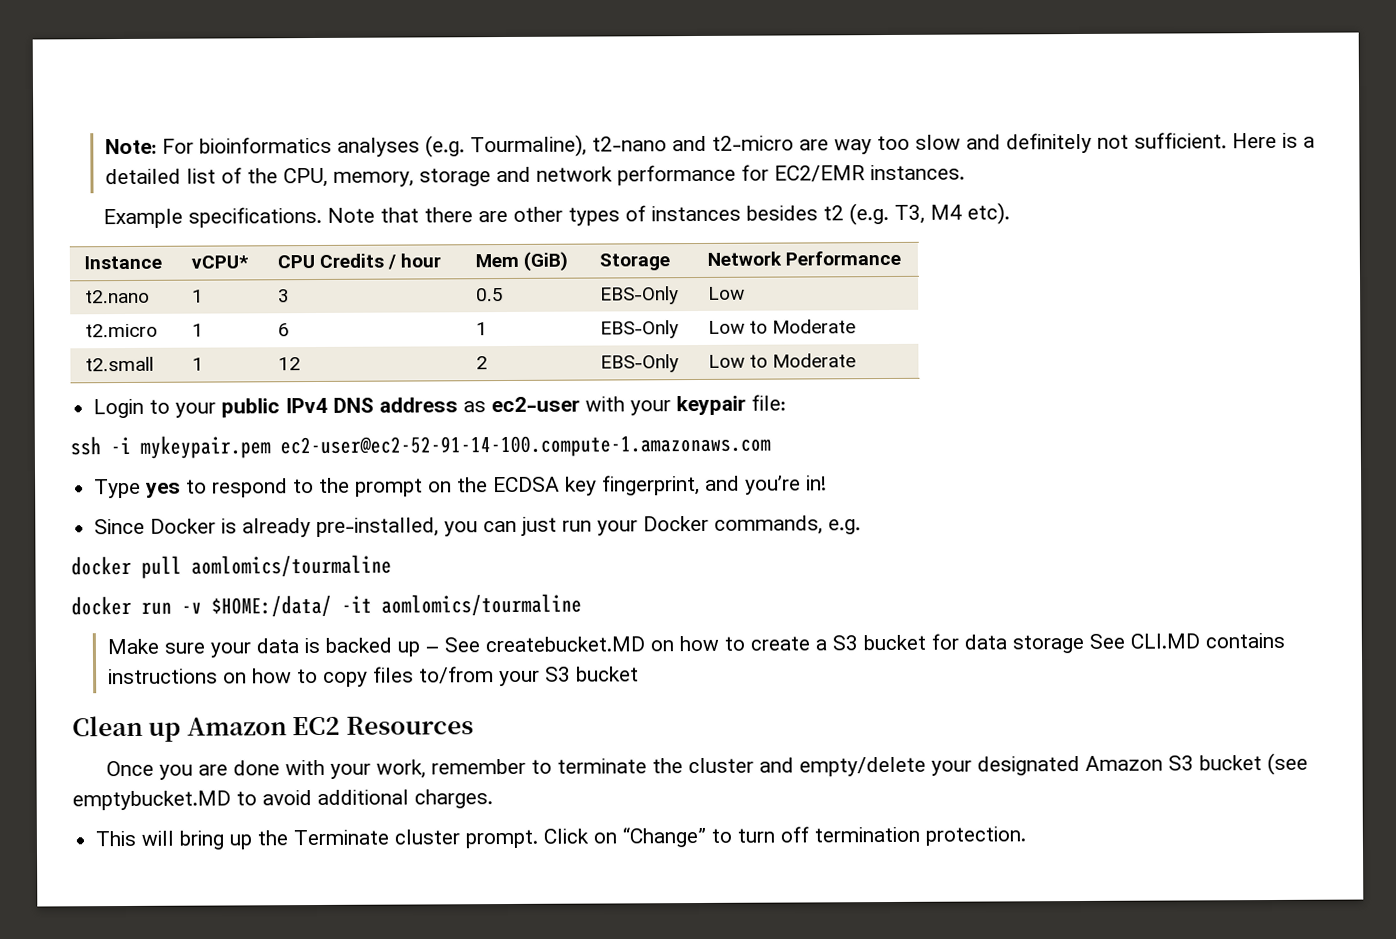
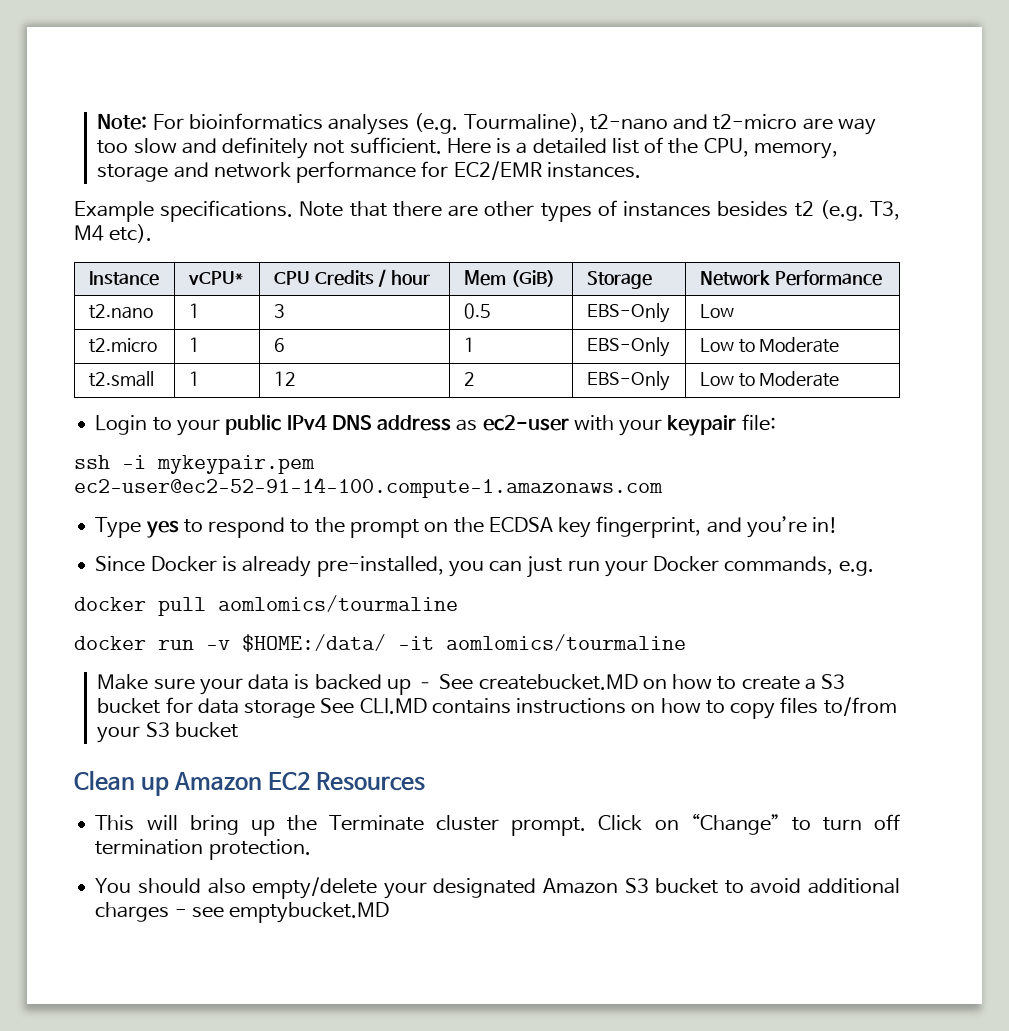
[106,752,1309,780] [72,789,493,811] // Once you are done with your work, remember to terminate the cluster and empty/delete your designated Amazon S3 bucket (see emptybucket.MD to avoid additional charges. -> (426, 781) none
(1027, 836) none -> [95,877,900,899] [95,902,390,923] // You should also empty/delete your designated Amazon S3 bucket to avoid additional charges - see emptybucket.MD

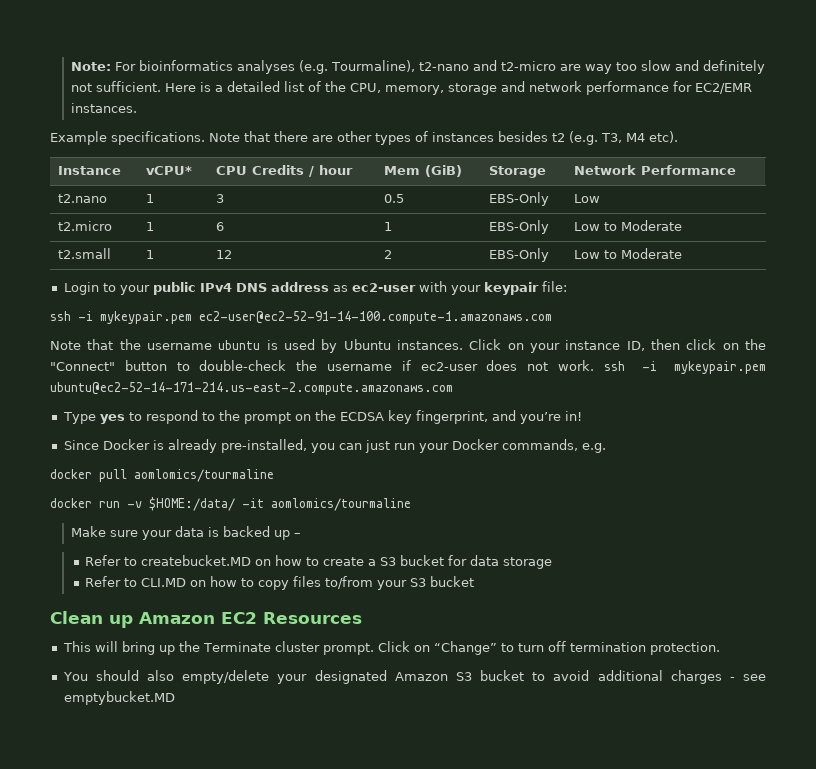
(663, 487) none -> [50,339,767,353] [50,360,767,374] [50,382,453,395] // Note that the username ubuntu is used by Ubuntu instances. Click on your instance ID, then click on the "Connect" button to double-check the username if ec2-user does not work. ssh -i mykeypair.pem ubuntu@ec2-52-14-171-214.us-east-2.compute.amazonaws.com
[439,674,474,690] See -> [84,555,137,566] // Refer to
[320,698,627,714] See CLI.MD contains instructions -> [84,576,186,587] // Refer to CLI.MD

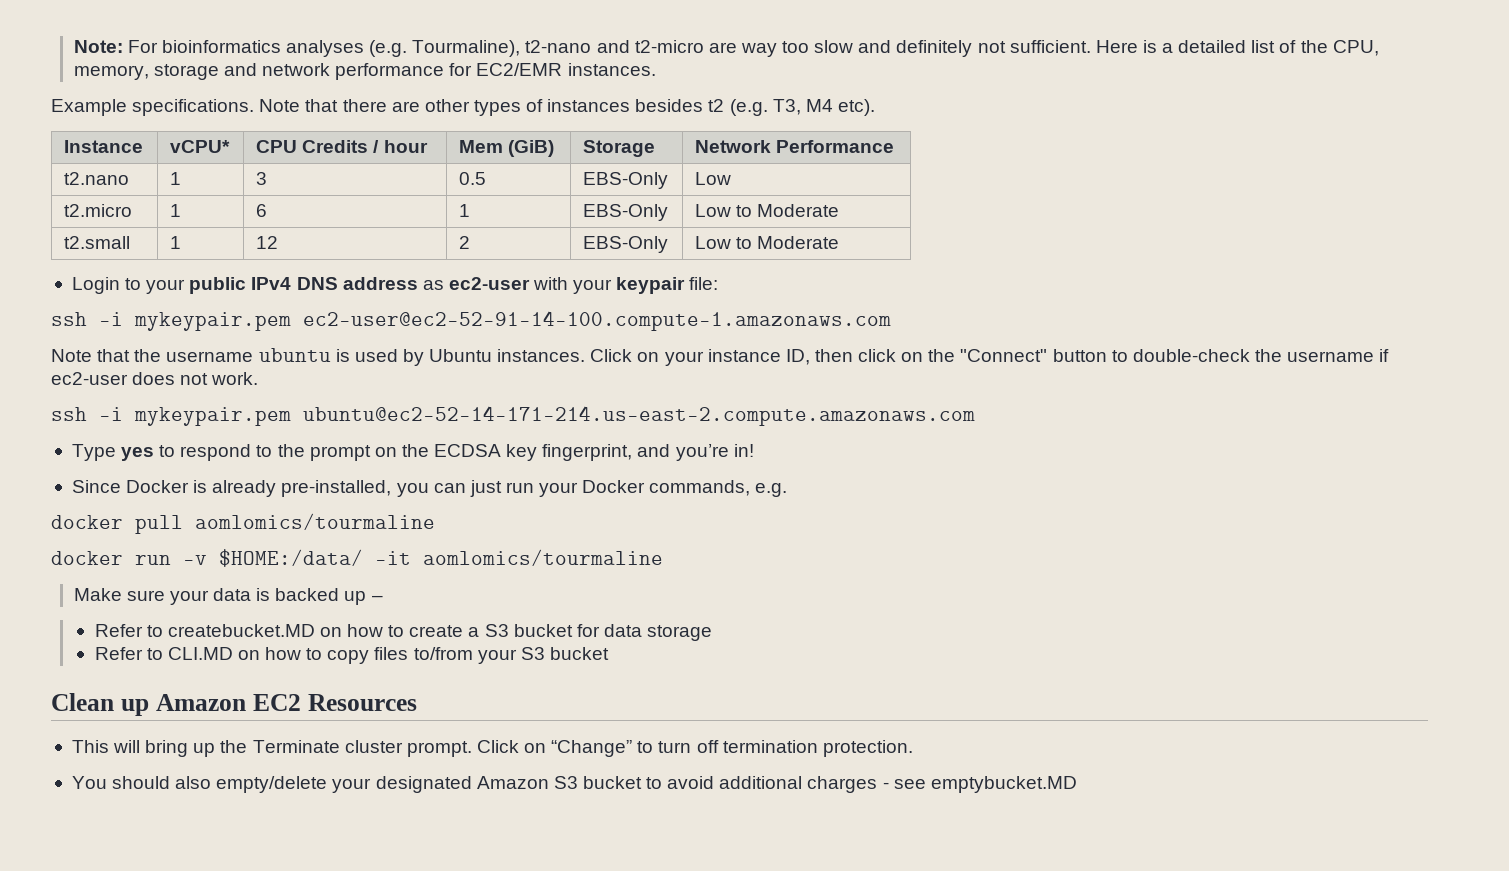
(594, 365) none -> (259, 378) //

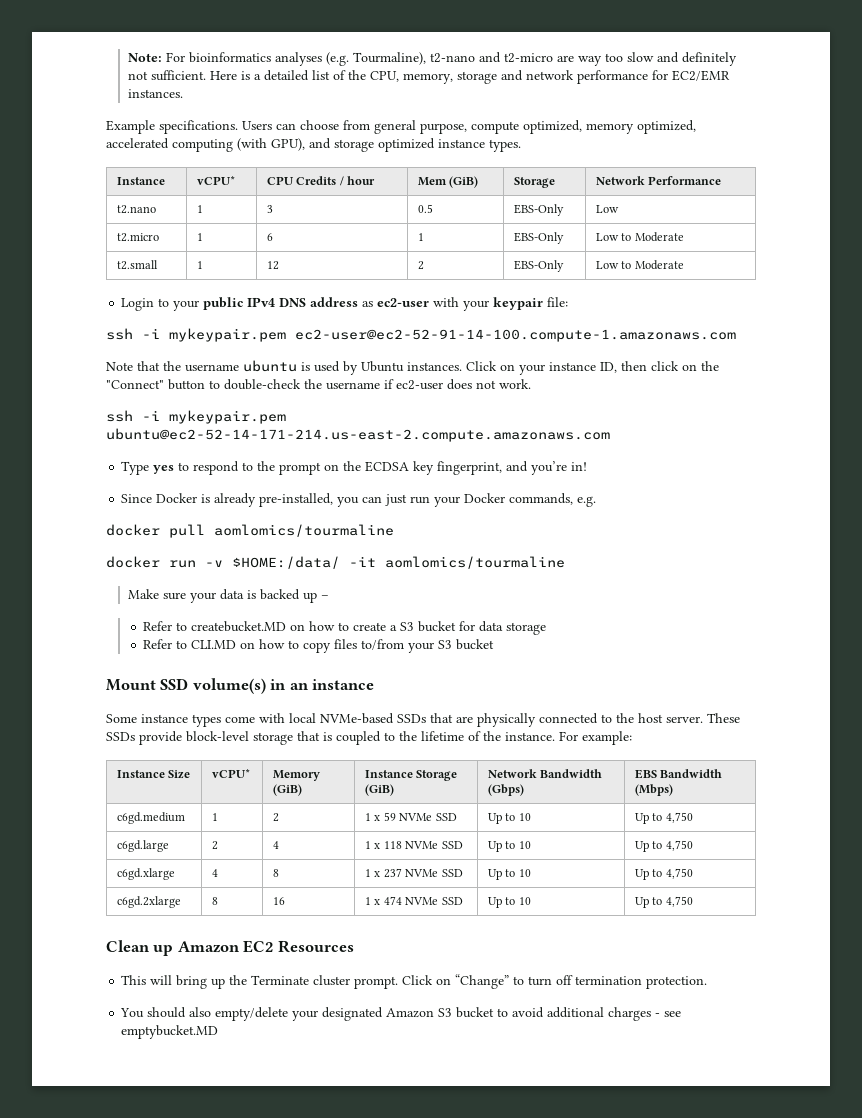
[259,99,875,116] Note that there are other types of instances besides t2 (e.g. T3, M4 etc). -> [242,120,696,134] [106,138,521,152] Users can choose from general purpose, compute optimized, memory optimized, accelerated computing (with GPU), and storage optimized instance types.
(609, 653) none -> [106,678,375,694] [106,713,740,727] [106,731,632,745] [117,770,191,779] [212,769,251,778] [273,770,321,781] [273,784,303,796] [365,770,458,781] [365,784,395,796] [488,769,603,778] [488,784,525,796] [635,769,723,779] [635,784,674,796] [117,812,186,824] [212,813,219,821] [273,813,280,822] [365,812,457,821] [488,813,531,824] [635,812,693,824] [117,840,170,852] [212,841,219,850] [273,841,280,849] [365,841,463,849] [488,841,531,852] [635,840,693,852] [117,868,176,880] [212,869,219,877] [273,869,280,877] [365,868,463,878] [488,869,531,880] [635,868,693,880] [117,896,182,908] [212,897,219,905] [273,897,286,905] [365,896,463,905] [488,897,531,908] [635,896,693,908] // Mount SSD volume(s) in an instance // Some instance types come with local NVMe-based SSDs that are physically connected to the host server. These SSDs provide block-level storage that is coupled to the lifetime of the instance. For example: // Instance Size | vCPU* | Memory (GiB) | Instance Storage (GiB) | Network Bandwidth (Gbps) | EBS Bandwidth (Mbps) // c6gd.medium | 1 | 2 | 1 x 59 NVMe SSD | Up to 10 | Up to 4,750 // c6gd.large | 2 | 4 | 1 x 118 NVMe SSD | Up to 10 | Up to 4,750 // c6gd.xlarge | 4 | 8 | 1 x 237 NVMe SSD | Up to 10 | Up to 4,750 // c6gd.2xlarge | 8 | 16 | 1 x 474 NVMe SSD | Up to 10 | Up to 4,750

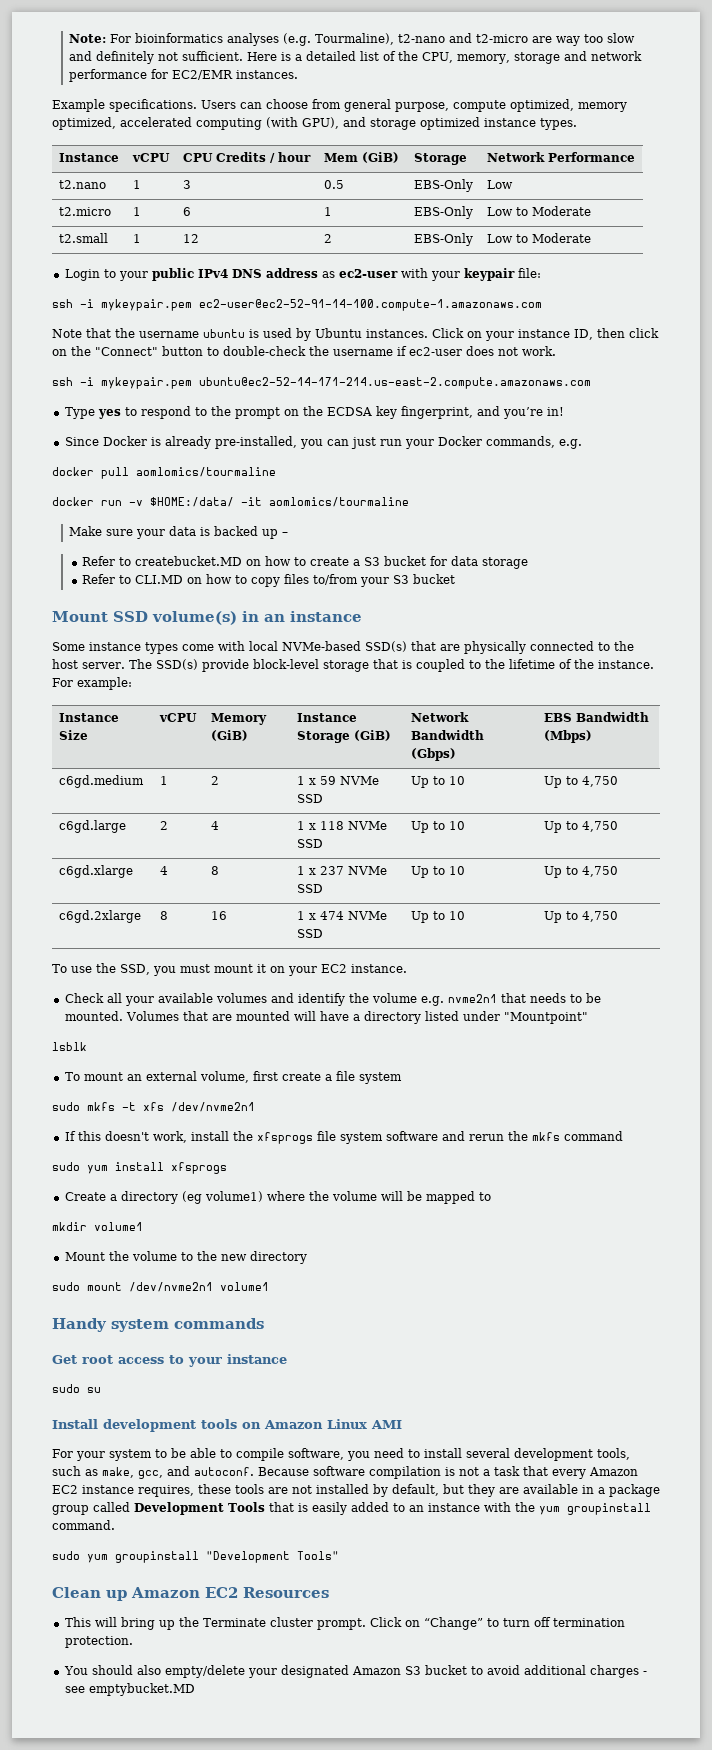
[197,176,236,185] vCPU* -> [131,153,170,162] vCPU
[397,714,426,723] SSDs -> [365,641,407,652] SSD(s)
[707,713,740,723] [106,732,135,741] These SSDs -> [128,659,198,670] The SSD(s)
[212,769,251,778] vCPU* -> [158,713,197,722] vCPU
(693, 901) none -> [52,963,407,976] [64,993,601,1006] [64,1011,588,1024] [52,1042,87,1051] [64,1071,402,1084] [52,1102,255,1112] [64,1131,623,1144] [52,1162,227,1174] [64,1191,491,1204] [52,1222,143,1231] [64,1251,307,1264] [52,1282,269,1292] [52,1318,264,1332] [52,1354,287,1367] [52,1384,101,1393] [52,1419,402,1432] [52,1448,630,1461] [52,1466,638,1479] [52,1484,660,1497] [52,1502,651,1515] [52,1520,115,1530] [52,1551,339,1563] // To use the SSD, you must mount it on your EC2 instance. // Check all your available volumes and identify the volume e.g. nvme2n1 that needs to be mounted. Volumes that are mounted will have a directory listed under "Mountpoint" // lsblk // To mount an external volume, first create a file system // sudo mkfs -t xfs /dev/nvme2n1 // If this doesn't work, install the xfsprogs file system software and rerun the mkfs command // sudo yum install xfsprogs // Create a directory (eg volume1) where the volume will be mapped to // mkdir volume1 // Mount the volume to the new directory // sudo mount /dev/nvme2n1 volume1 // Handy system commands // Get root access to your instance // sudo su // Install development tools on Amazon Linux AMI // For your system to be able to compile software, you need to install several development tools, such as make, gcc, and autoconf. Because software compilation is not a task that every Amazon EC2 instance requires, these tools are not installed by default, but they are available in a package group called Development Tools that is easily added to an instance with the yum groupinstall command. // sudo yum groupinstall "Development Tools"

